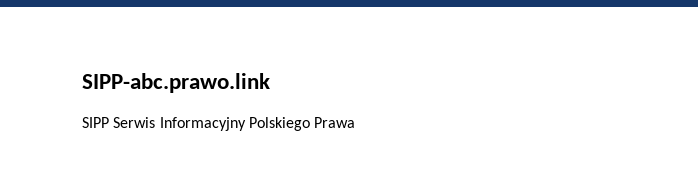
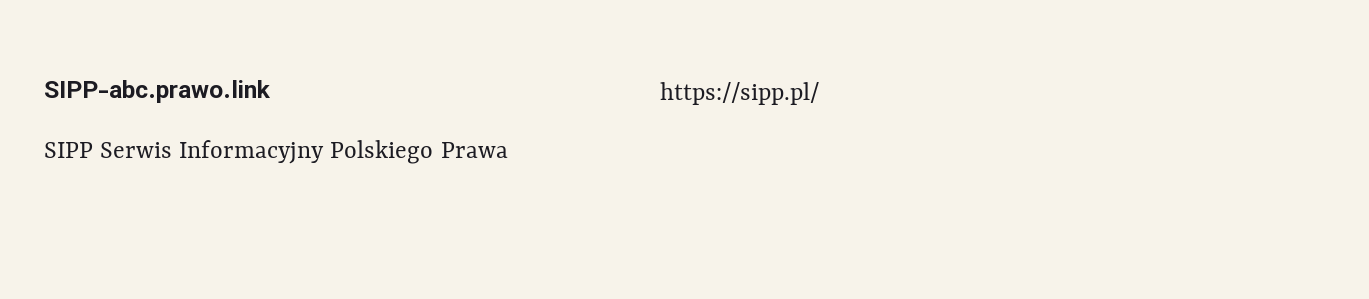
(356, 122) none -> [660,82,819,105] https://sipp.pl/

